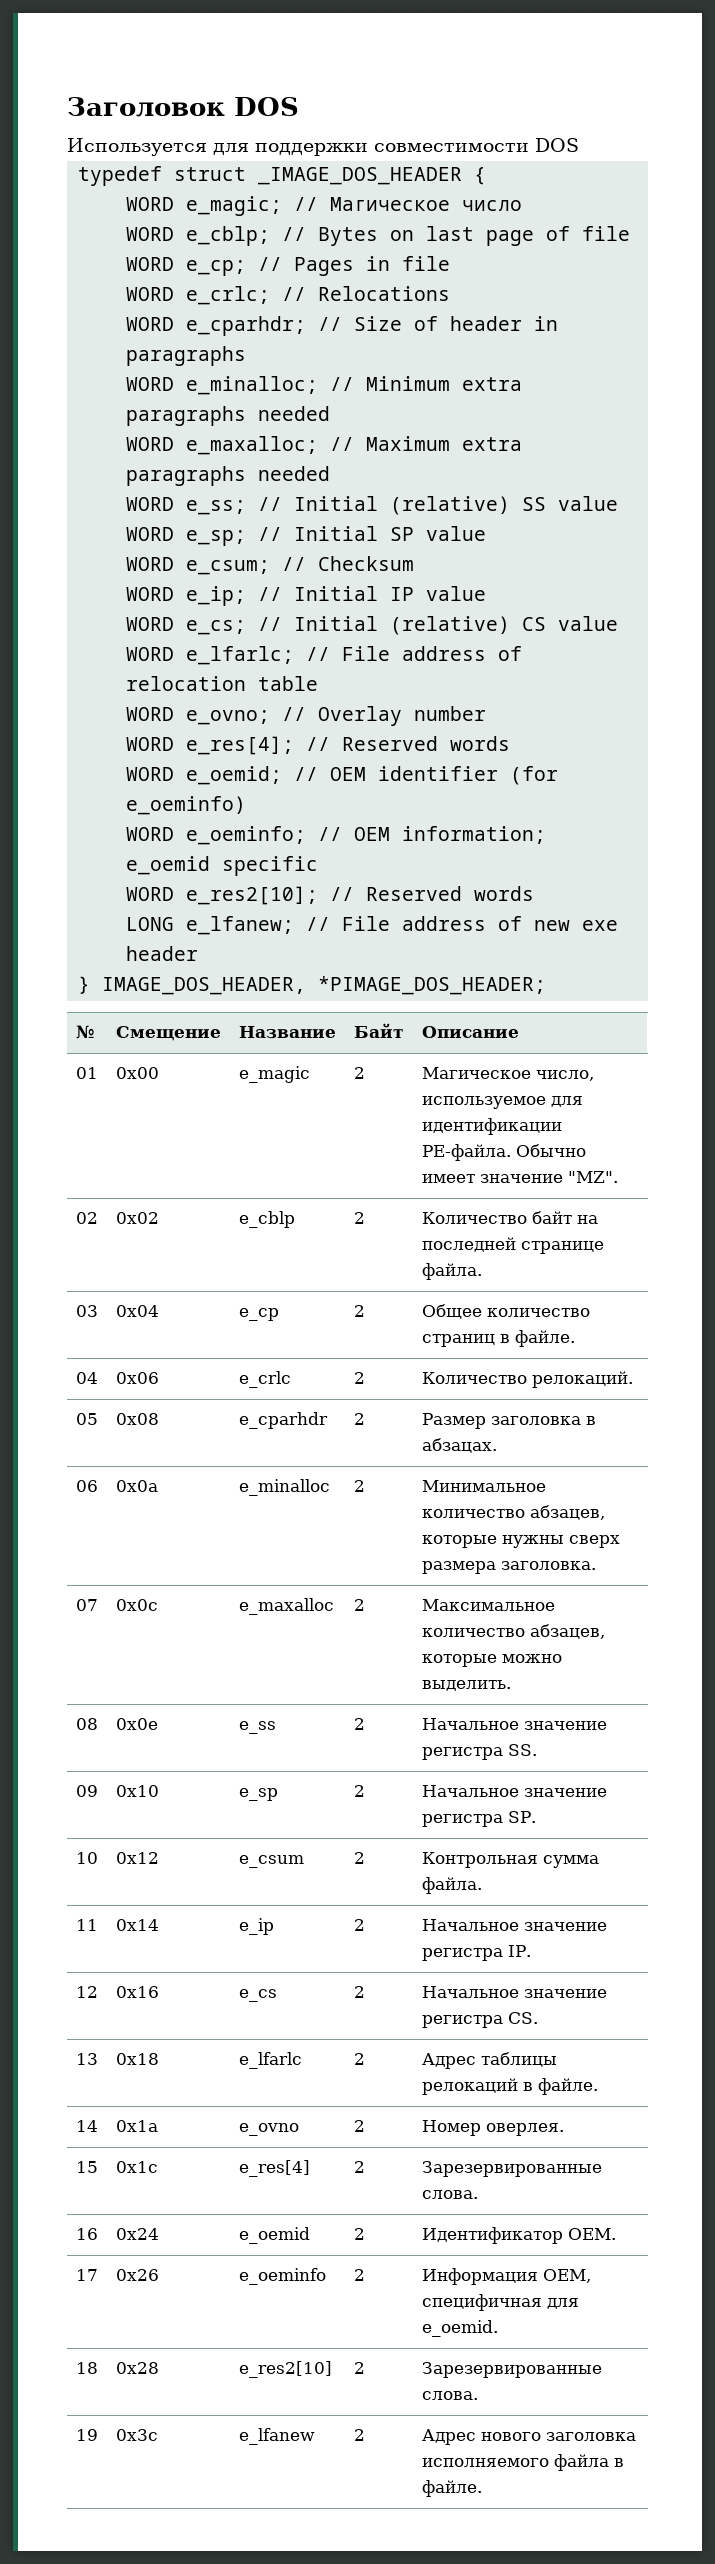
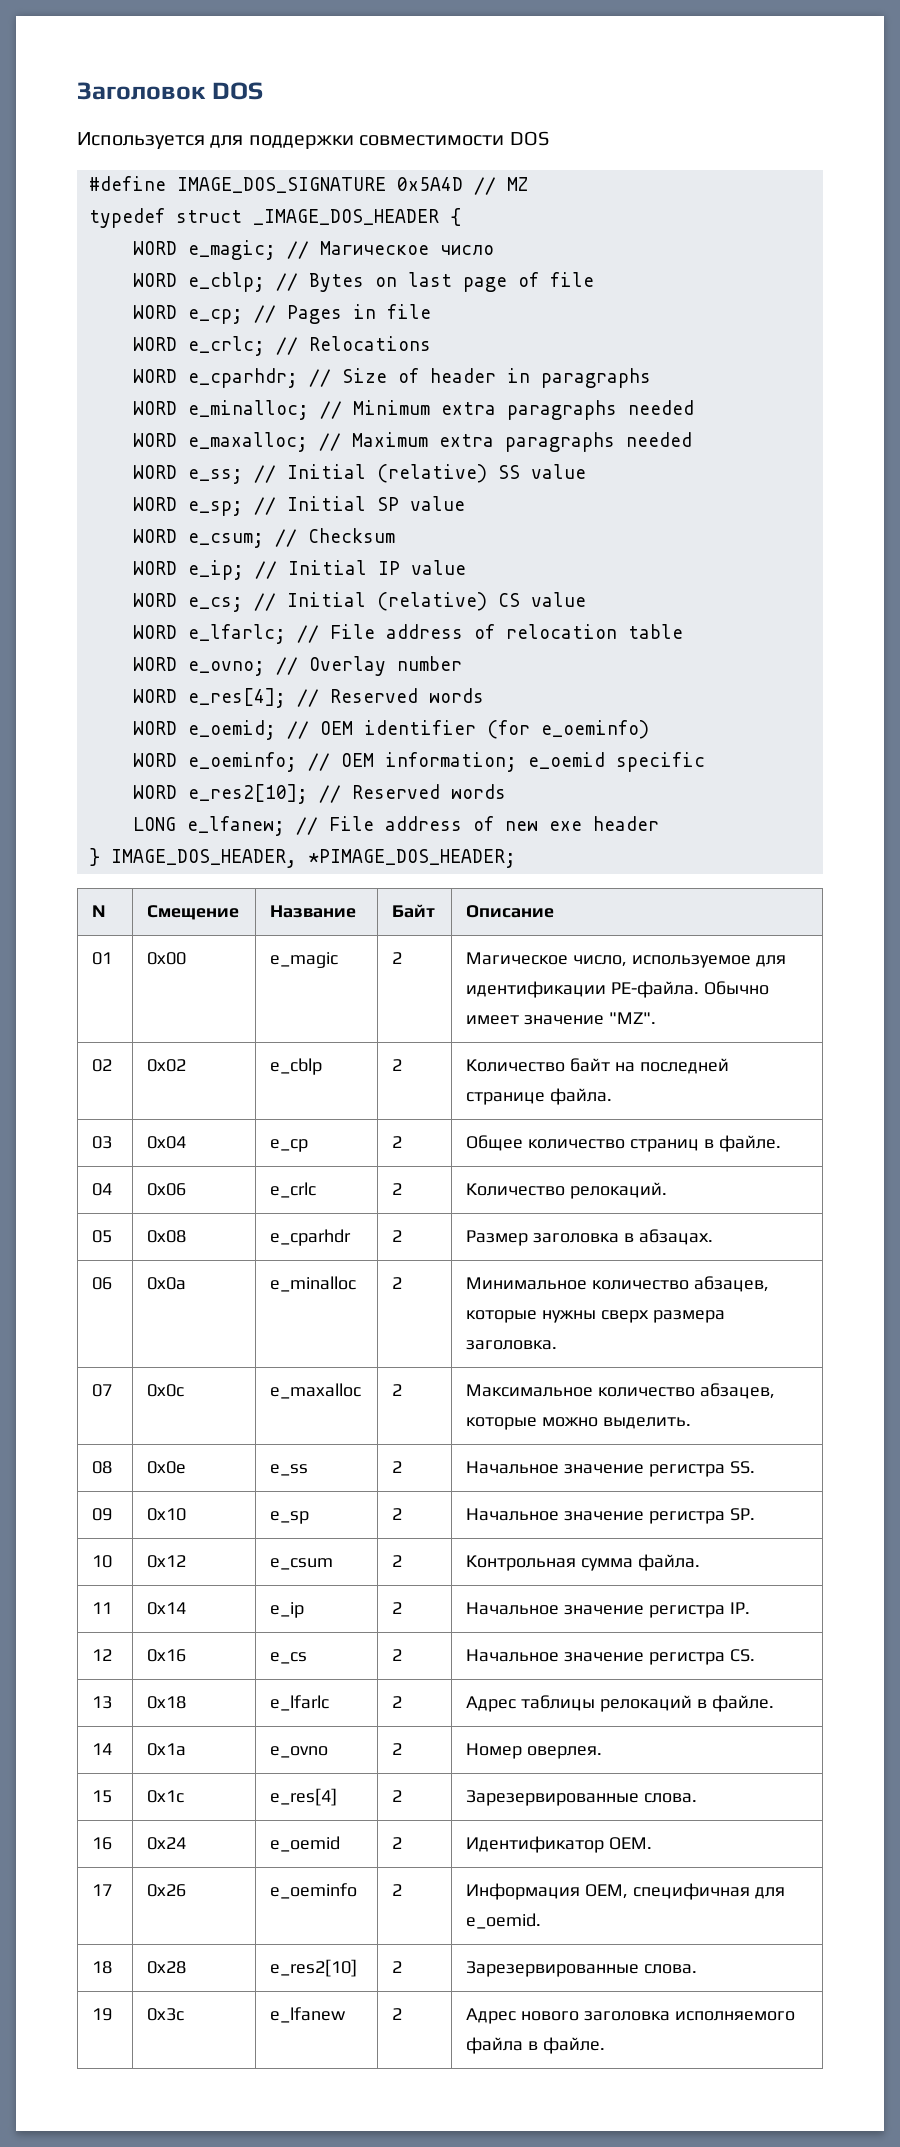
(579, 145) none -> [89,176,528,195] // #define IMAGE_DOS_SIGNATURE 0x5A4D // MZ

